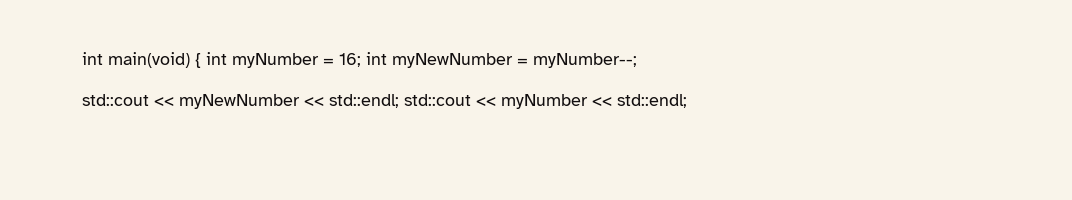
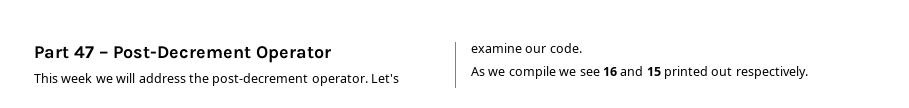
[82,52,637,68] [82,94,687,109] int main(void) { int myNumber = 16; int myNewNumber = myNumber--; // std::cout << myNewNumber << std::endl; std::cout << myNumber << std::endl; -> [34,46,331,63] [34,73,399,86] [471,43,582,53] [471,66,808,79] Part 47 – Post-Decrement Operator // This week we will address the post-decrement operator. Let's examine our code. // As we compile we see 16 and 15 printed out respectively.

